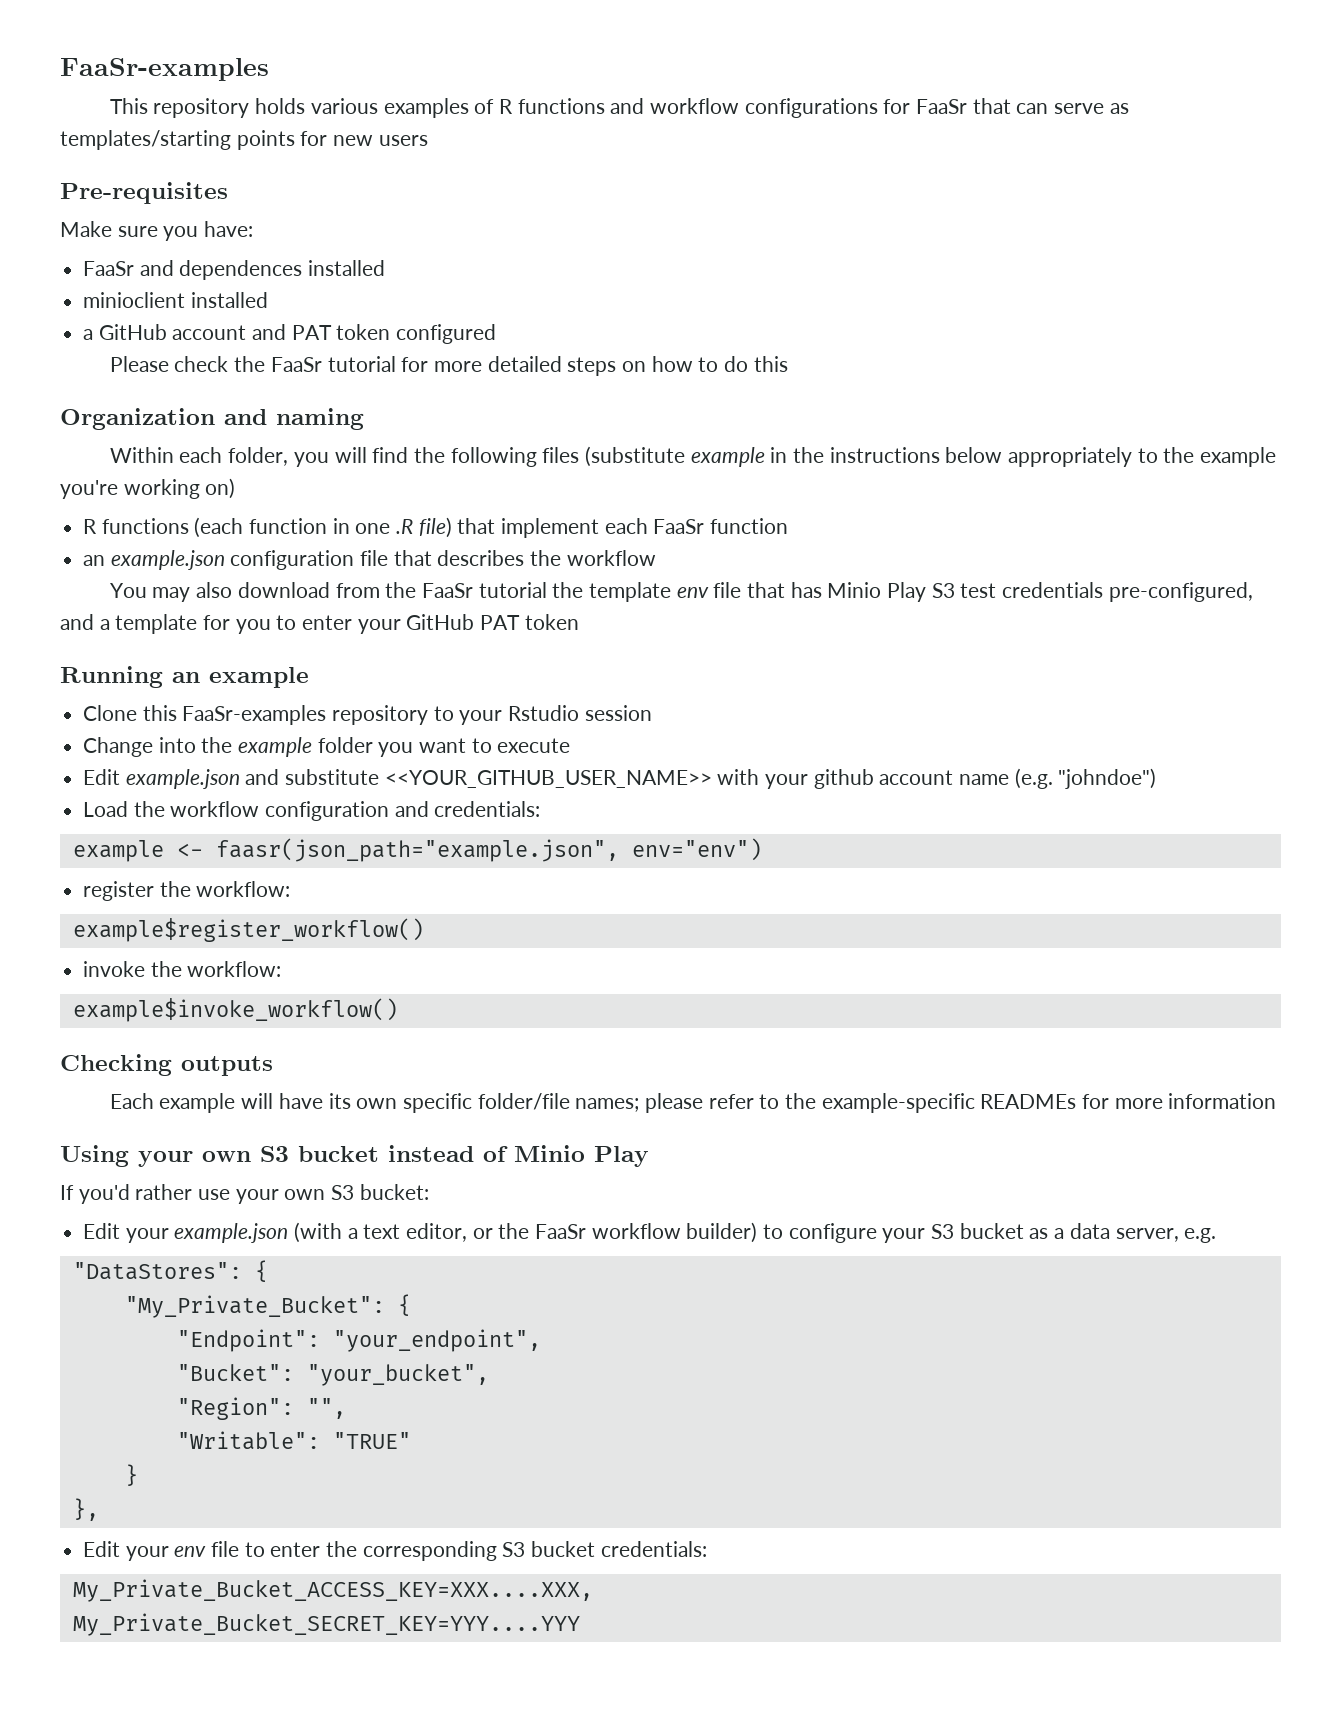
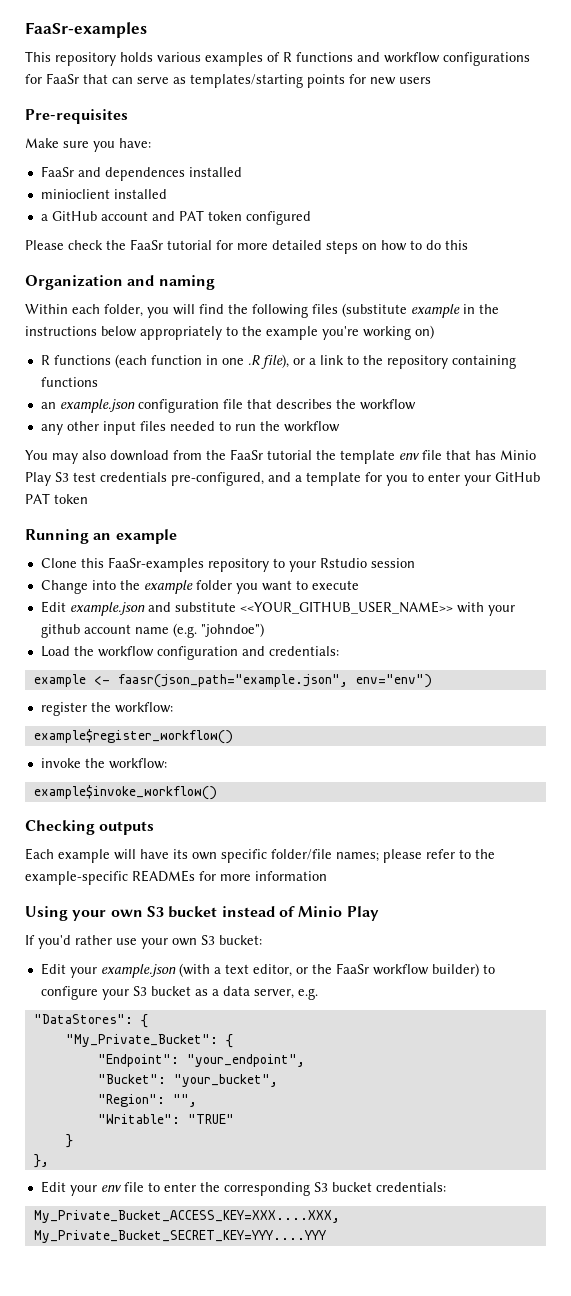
[418,517,789,538] file) that implement each FaaSr function -> [260,354,516,369] [40,377,98,387] file), or a link to the repository containing functions
(656, 558) none -> [40,421,340,435] // any other input files needed to run the workflow

